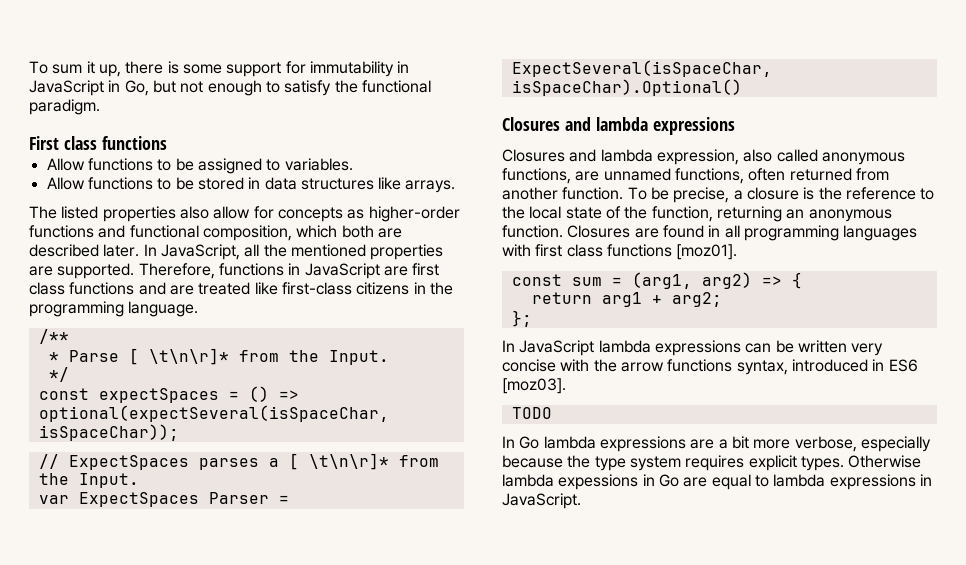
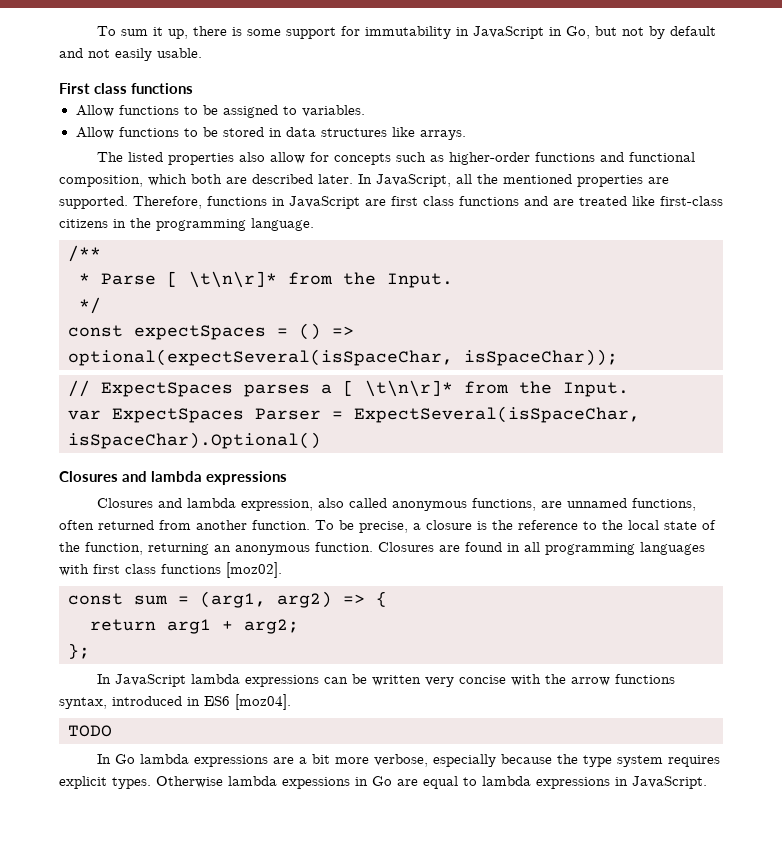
[207,80,431,96] [29,99,100,115] enough to satisfy the functional paradigm. -> [648,26,716,39] [59,48,202,61] by default and not easily usable.
(343, 214) none -> [395,152,426,162] such
[676,244,738,260] [moz01]. -> [226,562,282,578] [moz02].
[502,378,566,394] [moz03]. -> [235,694,291,710] [moz04].

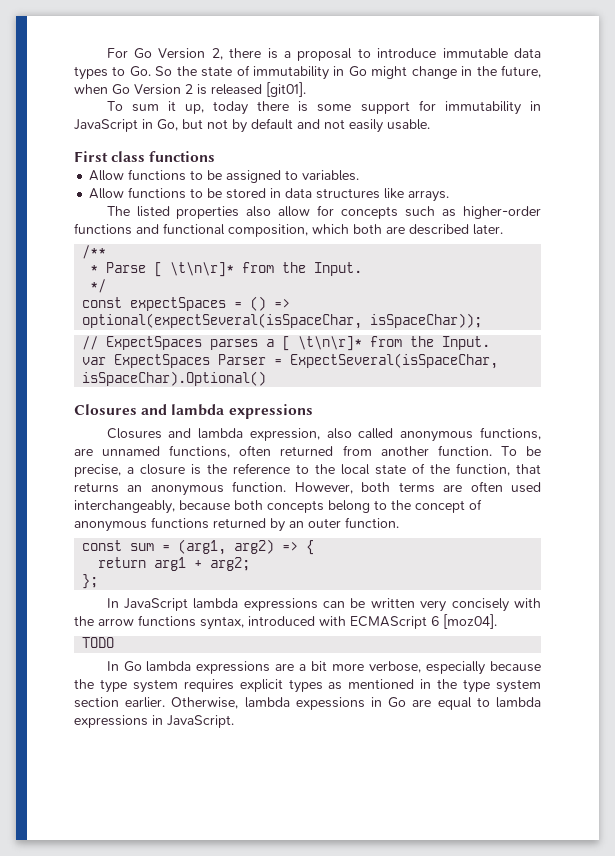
(96, 31) none -> [106,48,541,61] [74,65,542,80] [74,82,306,97] For Go Version 2, there is a proposal to introduce immutable data types to Go. So the state of immutability in Go might change in the future, when Go Version 2 is released [git01]. //
(188, 34) none -> [213,101,249,115] today
[358,174,669,187] [59,196,723,209] [59,218,314,231] In JavaScript, all the mentioned properties are supported. Therefore, functions in JavaScript are first class functions and are treated like first-class citizens in the programming language. -> (503, 229) none
[148,543,209,555] returning -> [516,464,541,474] [74,482,119,493] that returns
[378,542,705,555] [59,562,282,578] Closures are found in all programming languages with first class functions [moz02]. -> [294,481,542,494] [74,499,482,514] [74,517,399,532] However, both terms are often used interchangeably, because both concepts belong to the concept of anonymous functions returned by an outer function.
[458,675,506,684] concise -> [451,598,509,612] concisely
[187,696,230,706] in ES6 -> [319,616,439,629] with ECMAScript 6
[112,776,223,789] types. Otherwise -> [288,679,542,693] [74,697,239,709] types as mentioned in the type system section earlier. Otherwise,

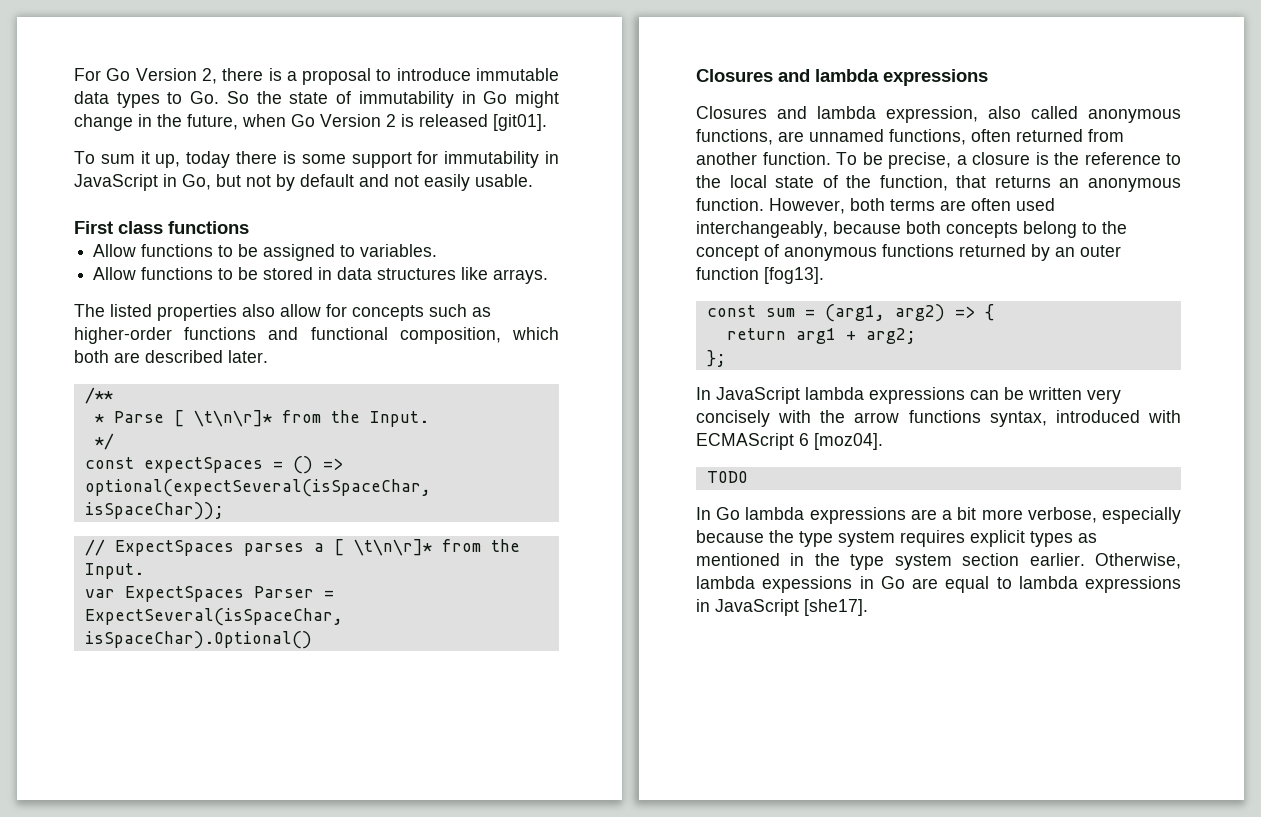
[345,517,399,528] function. -> [696,267,824,284] function [fog13].
[167,715,234,728] JavaScript. -> [715,599,868,616] JavaScript [she17].

